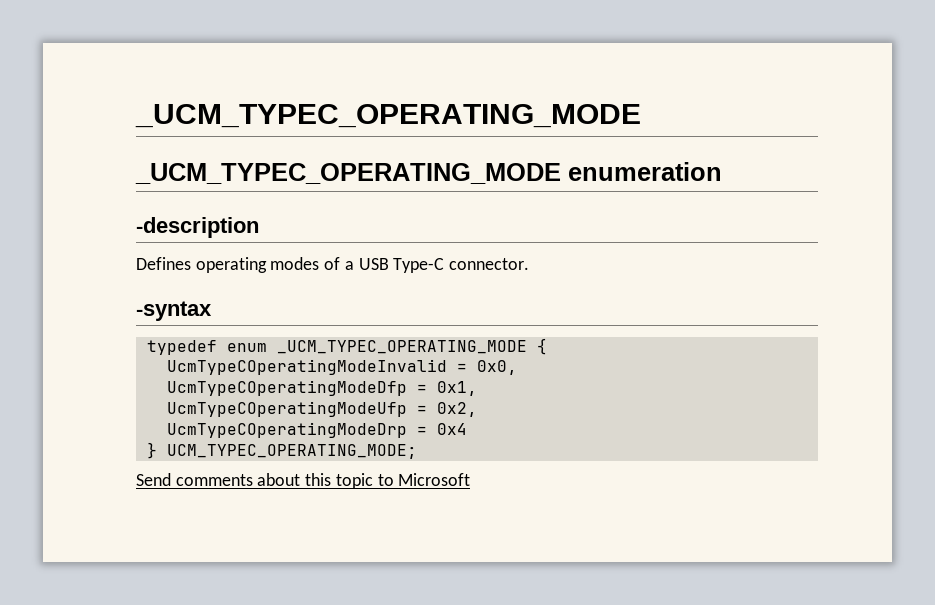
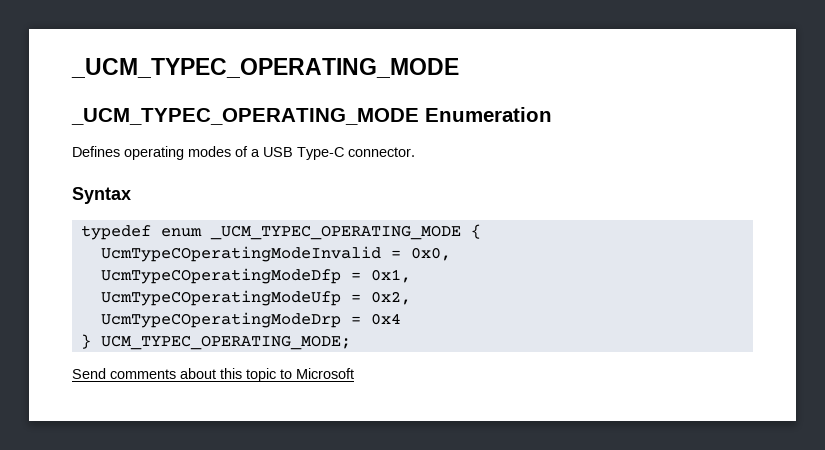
[568,162,722,181] [136,217,259,238] enumeration // -description -> [425,107,552,122] Enumeration
[136,301,212,321] -syntax -> [72,187,131,204] Syntax

